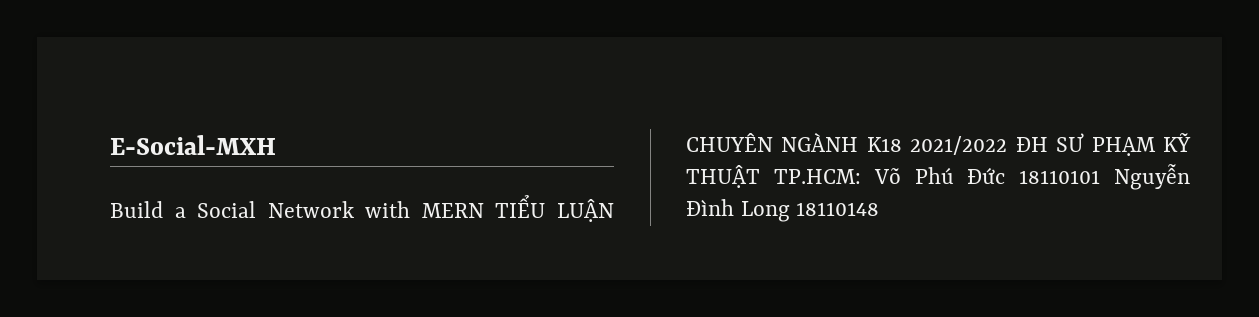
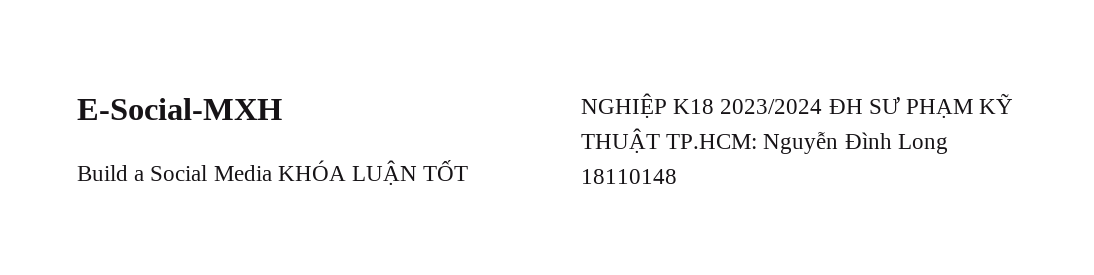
[267,195,614,222] [686,133,1008,155] Network with MERN TIỂU LUẬN CHUYÊN NGÀNH K18 2021/2022 -> [213,160,469,185] [581,93,823,118] Media KHÓA LUẬN TỐT NGHIỆP K18 2023/2024
[873,167,1101,184] Võ Phú Đức 18110101 -> (758, 141) none

